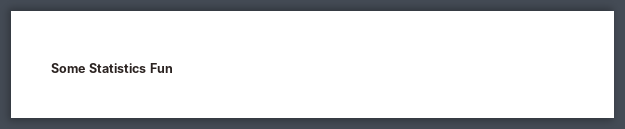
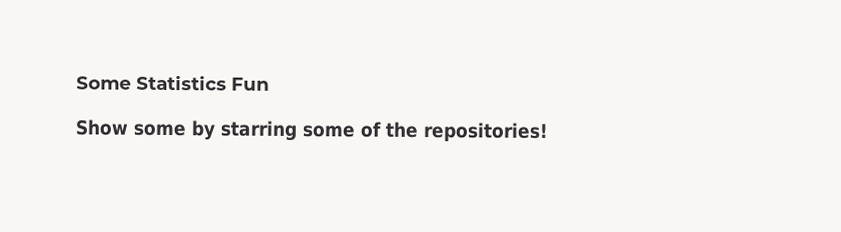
(173, 68) none -> [75,119,548,143] // Show some by starring some of the repositories!

